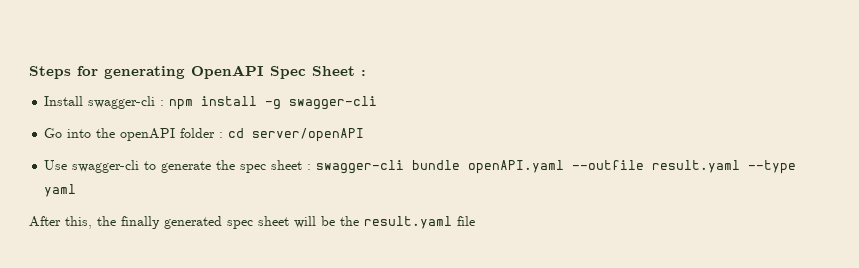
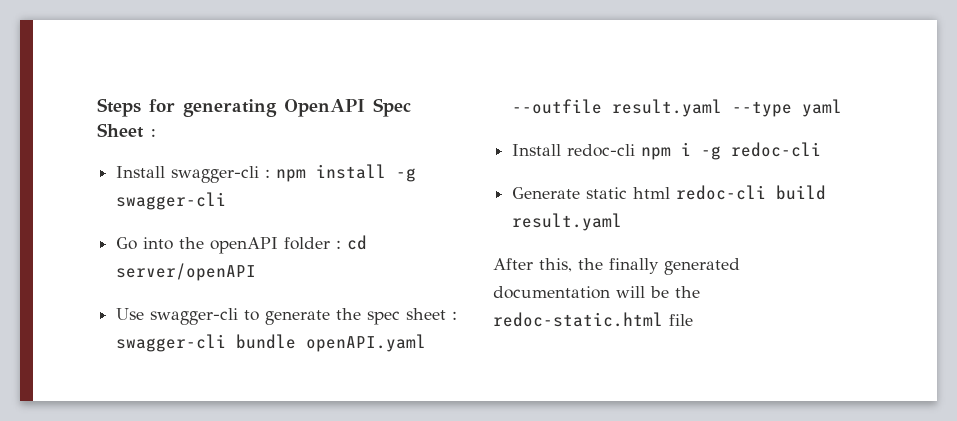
(77, 190) none -> [512,142,822,160] [512,185,827,200] [512,213,623,231] // Install redoc-cli npm i -g redoc-cli // Generate static html redoc-cli build result.yaml
[227,216,289,229] spec sheet -> [493,286,610,299] documentation
[364,216,452,229] result.yaml -> [493,312,663,327] redoc-static.html

